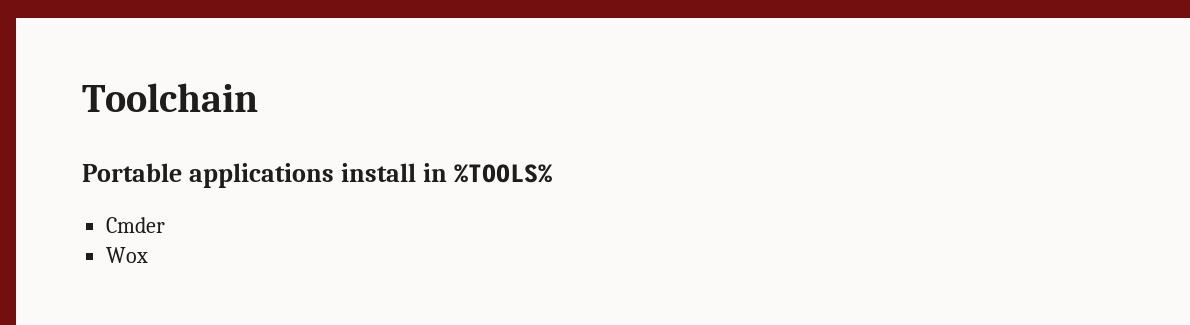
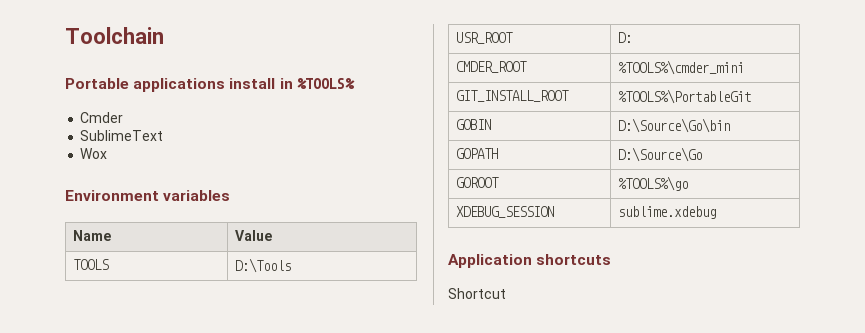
(166, 225) none -> [80,130,164,141] // SublimeText
(149, 255) none -> [65,190,231,201] [73,230,112,241] [235,230,273,241] [73,259,110,270] [235,258,292,273] [456,32,514,44] [618,32,633,43] [456,61,528,73] [618,60,745,75] [456,90,570,102] [618,89,752,104] [456,119,492,130] [618,118,731,133] [456,148,499,159] [618,147,703,162] [456,177,500,188] [618,176,689,191] [456,206,555,218] [618,206,717,219] [448,254,612,268] [448,288,506,299] // Environment variables // Name | Value // TOOLS | D:\Tools // USR_ROOT | D: // CMDER_ROOT | %TOOLS%\cmder_mini // GIT_INSTALL_ROOT | %TOOLS%\PortableGit // GOBIN | D:\Source\Go\bin // GOPATH | D:\Source\Go // GOROOT | %TOOLS%\go // XDEBUG_SESSION | sublime.xdebug // Application shortcuts // Shortcut

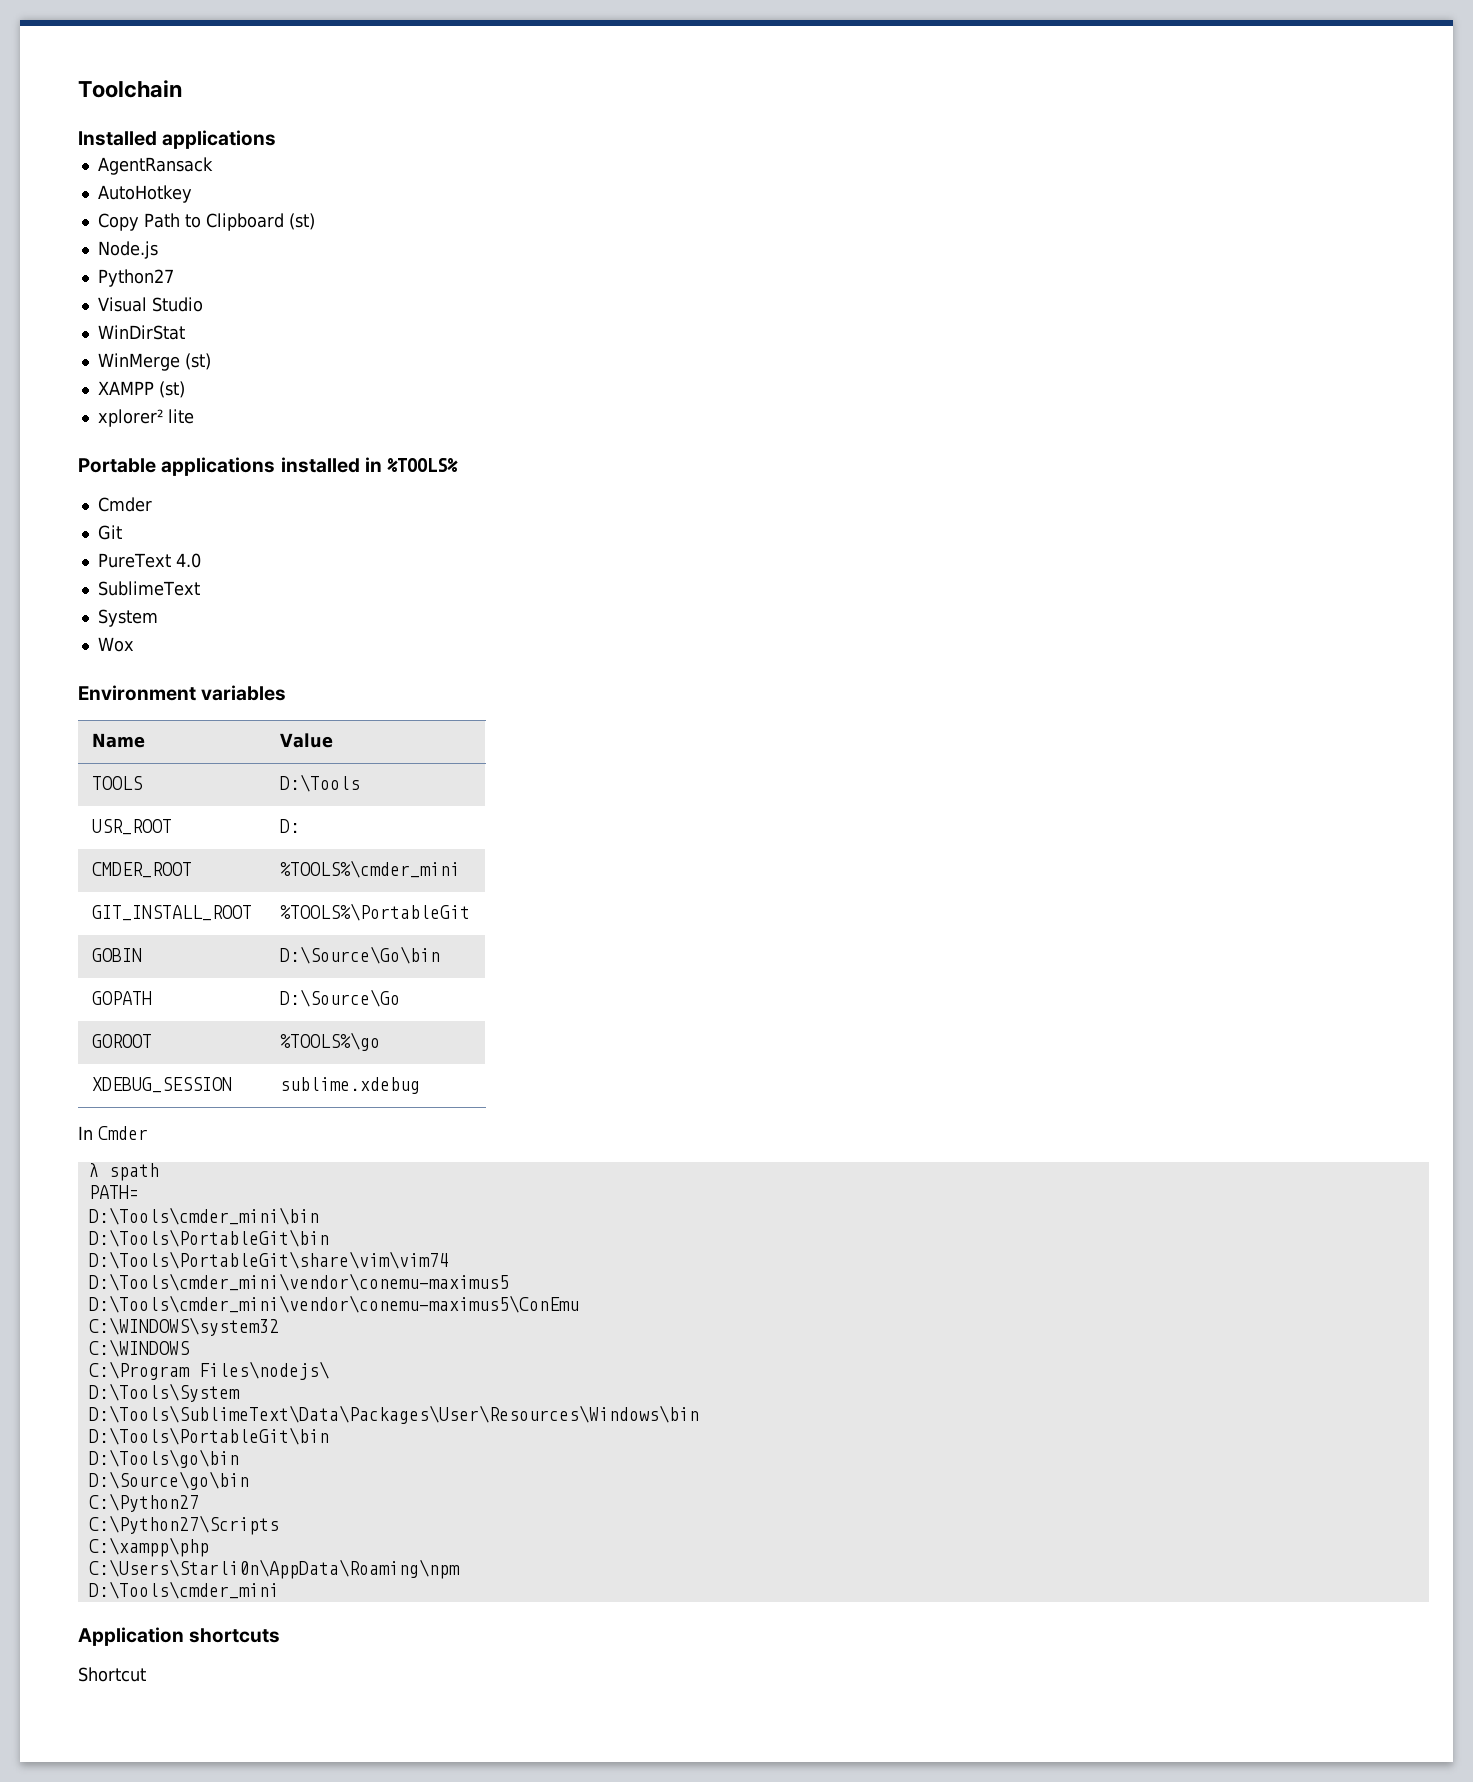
(164, 35) none -> [78,130,277,149] [97,157,213,175] [97,185,192,203] [97,213,315,231] [97,241,158,259] [97,269,174,287] [97,297,203,312] [97,325,185,340] [97,353,211,371] [97,381,185,398] [97,409,194,427] // Installed applications // AgentRansack // AutoHotkey // Copy Path to Clipboard (st) // Node.js // Python27 // Visual Studio // WinDirStat // WinMerge (st) // XAMPP (st) // xplorer² lite
[229,78,276,89] install -> [280,457,360,473] installed
(124, 117) none -> [97,525,122,540] [97,553,201,568] // Git // PureText 4.0
(164, 135) none -> [97,609,158,627] // System
(717, 212) none -> [78,1126,148,1140] [88,1163,159,1181] [88,1185,139,1199] [88,1207,319,1225] [88,1229,329,1247] [88,1251,449,1269] [88,1273,509,1291] [88,1295,579,1313] [88,1317,279,1336] [88,1339,190,1357] [88,1361,329,1380] [88,1383,240,1402] [88,1405,699,1424] [88,1427,329,1445] [88,1449,239,1468] [88,1471,249,1490] [88,1493,199,1512] [88,1515,279,1535] [88,1537,209,1557] [88,1559,460,1579] [88,1581,279,1599] // In Cmder // λ spath // PATH= // D:\Tools\cmder_mini\bin // D:\Tools\PortableGit\bin // D:\Tools\PortableGit\share\vim\vim74 // D:\Tools\cmder_mini\vendor\conemu-maximus5 // D:\Tools\cmder_mini\vendor\conemu-maximus5\ConEmu // C:\WINDOWS\system32 // C:\WINDOWS // C:\Program Files\nodejs\ // D:\Tools\System // D:\Tools\SublimeText\Data\Packages\User\Resources\Windows\bin // D:\Tools\PortableGit\bin // D:\Tools\go\bin // D:\Source\go\bin // C:\Python27 // C:\Python27\Scripts // C:\xampp\php // C:\Users\Starli0n\AppData\Roaming\npm // D:\Tools\cmder_mini

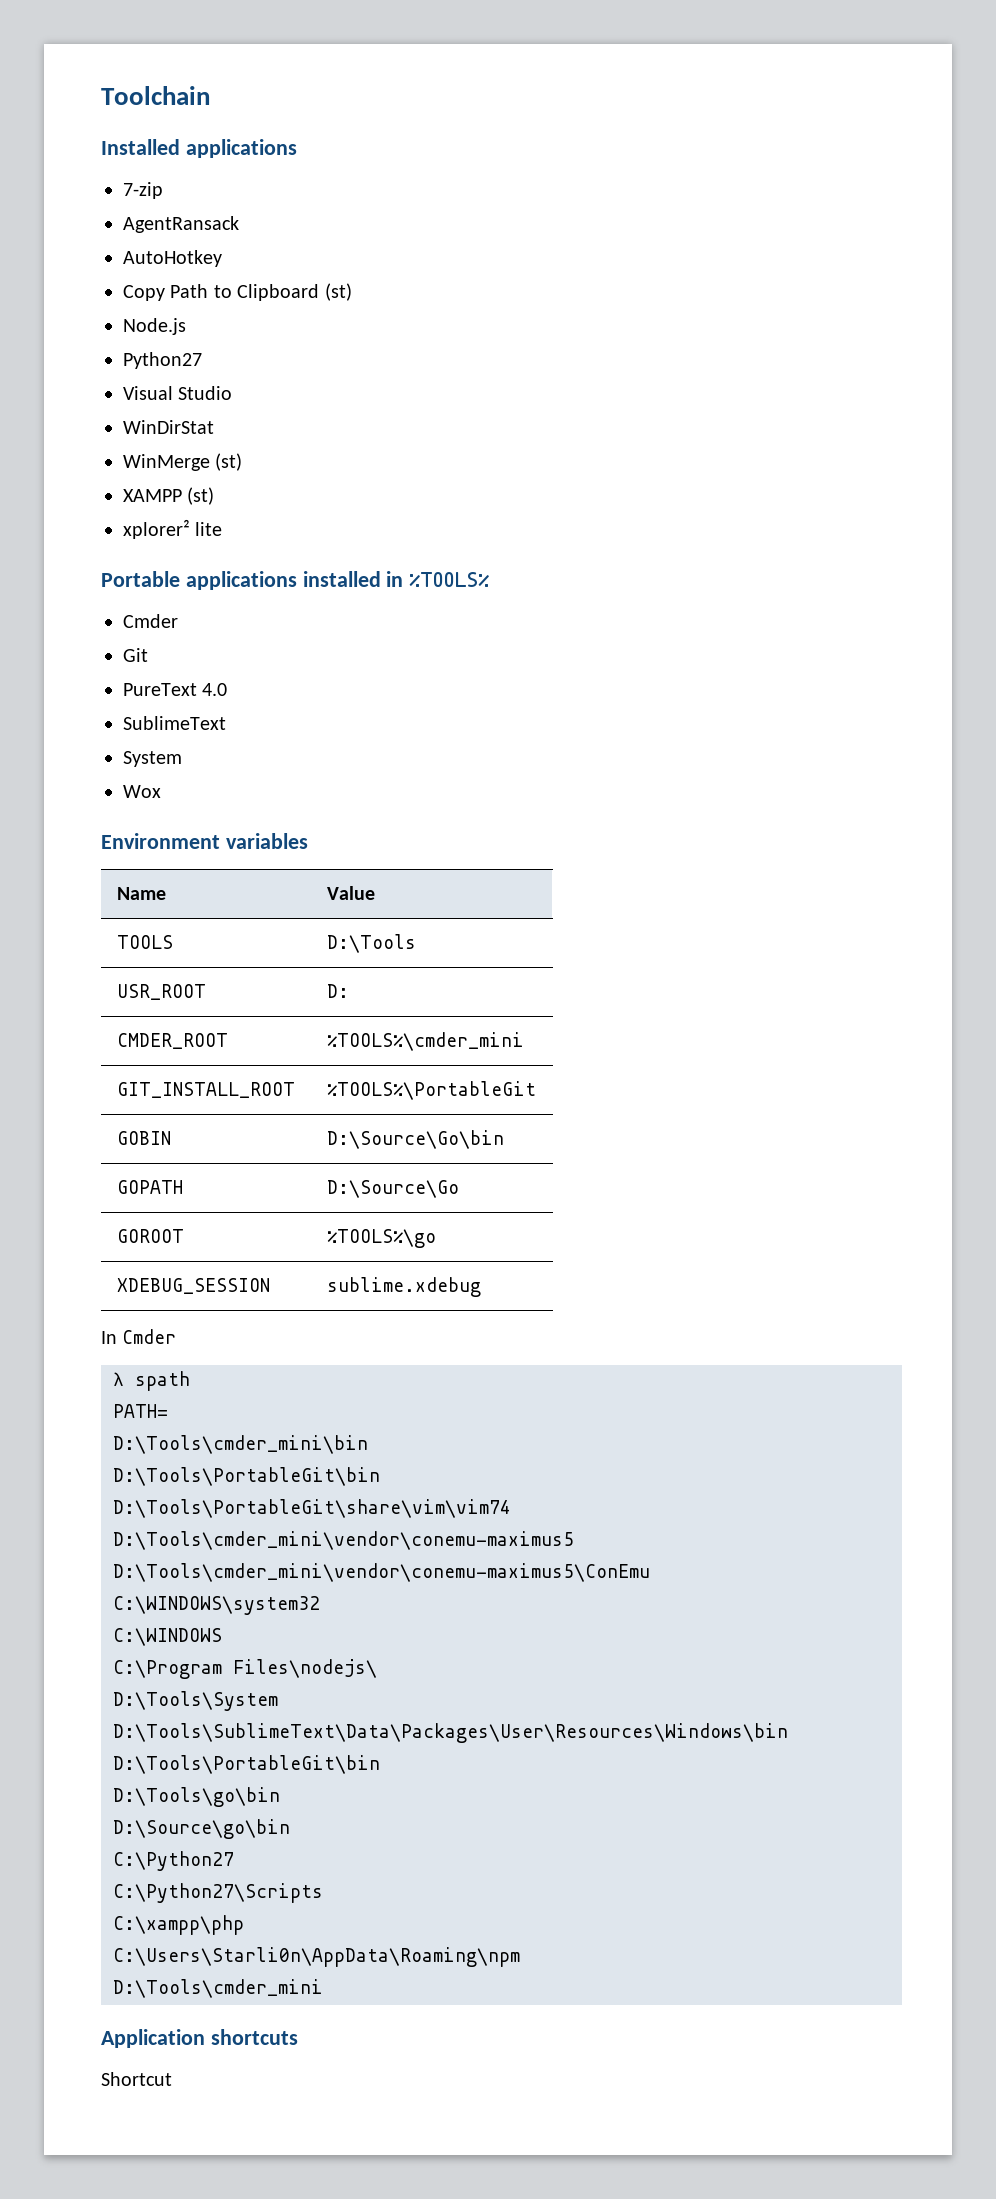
(277, 139) none -> [123,182,163,199] // 7-zip

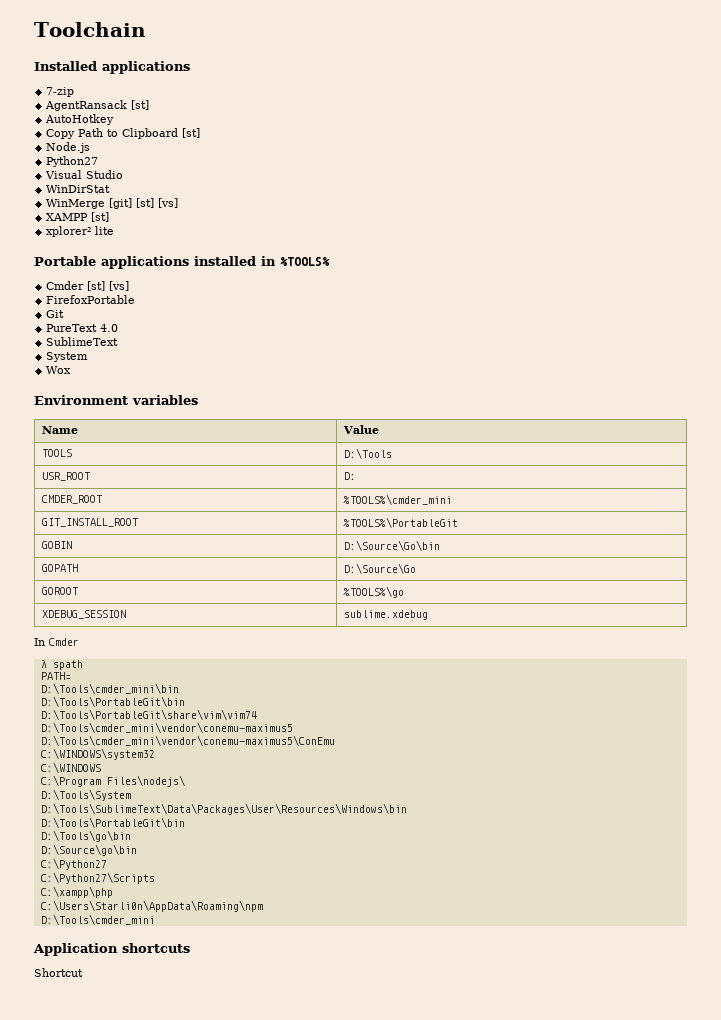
(239, 224) none -> [131,100,150,110] [st]
[324,283,352,301] (st) -> [182,128,201,138] [st]
[215,453,243,471] (st) -> [109,198,179,209] [git] [st] [vs]
[187,487,215,505] (st) -> [91,212,110,222] [st]
(178, 621) none -> [87,281,130,291] [46,295,136,304] [st] [vs] // FirefoxPortable

